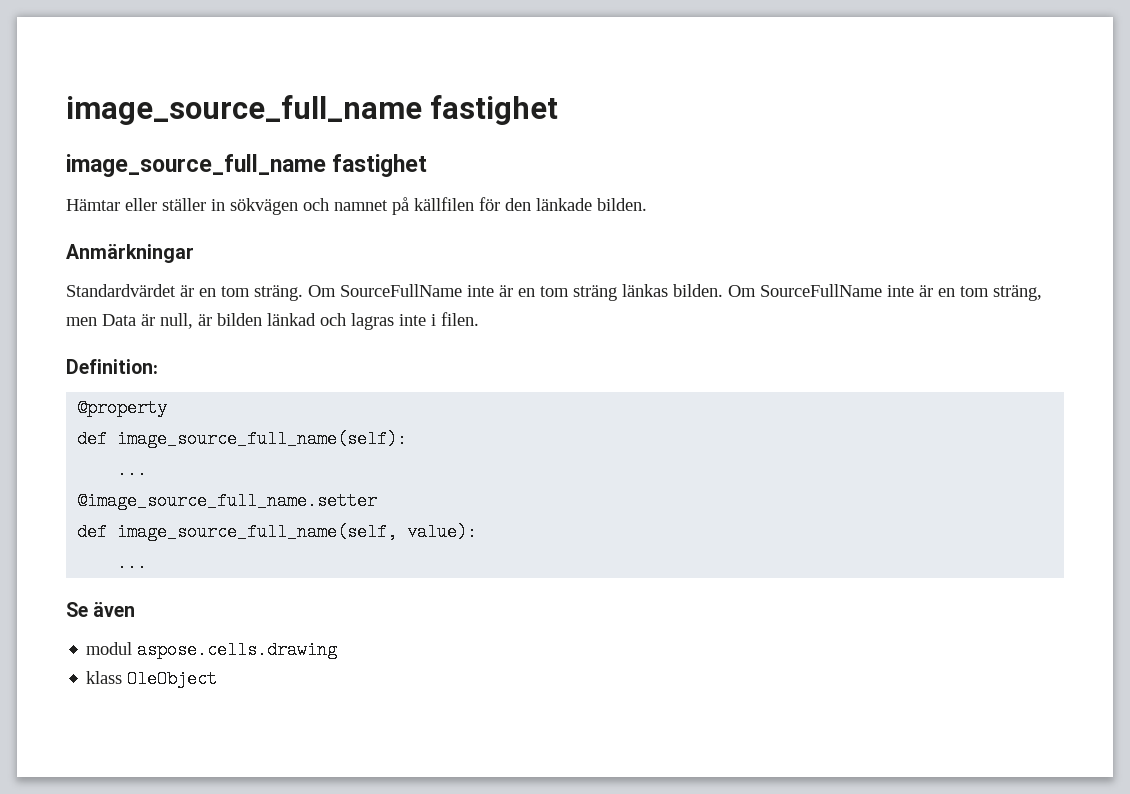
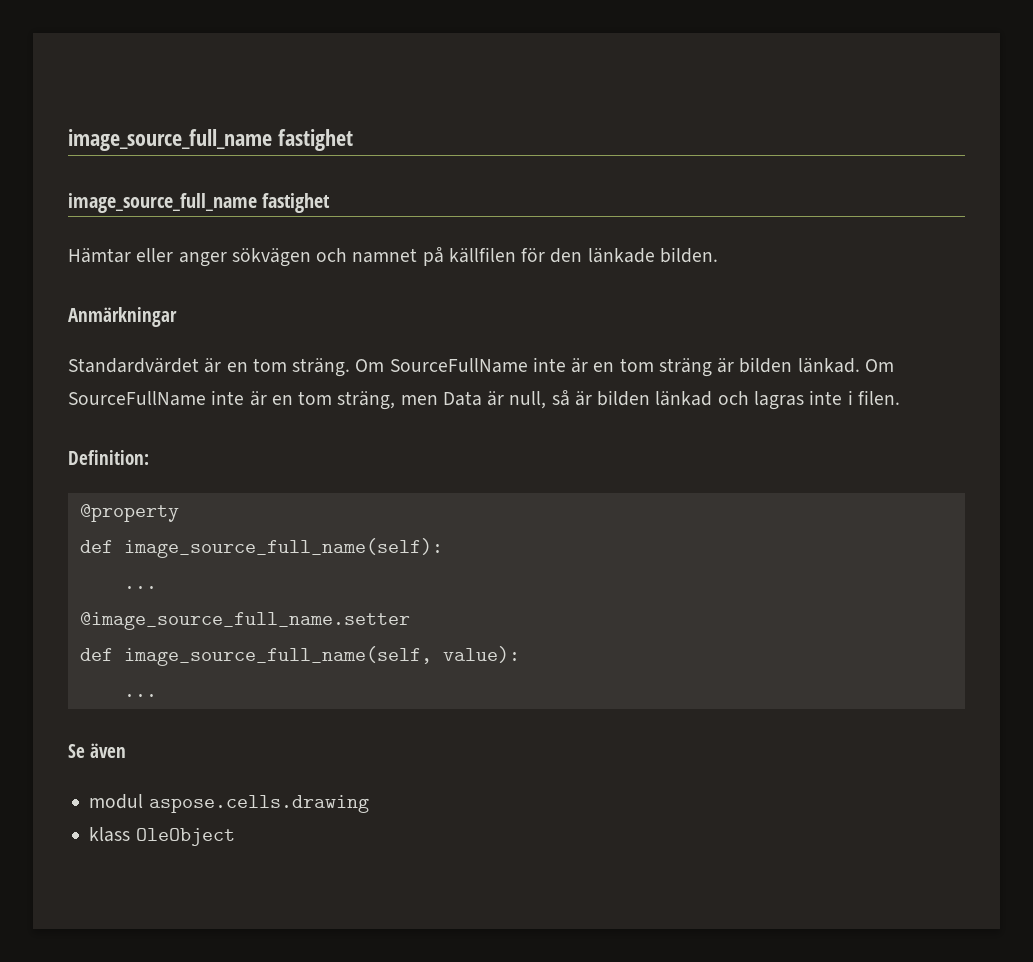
[162,198,225,211] ställer in -> [178,252,227,267] anger
[622,284,723,297] länkas bilden. -> [717,357,860,373] är bilden länkad.
(193, 321) none -> [551,390,570,406] så

